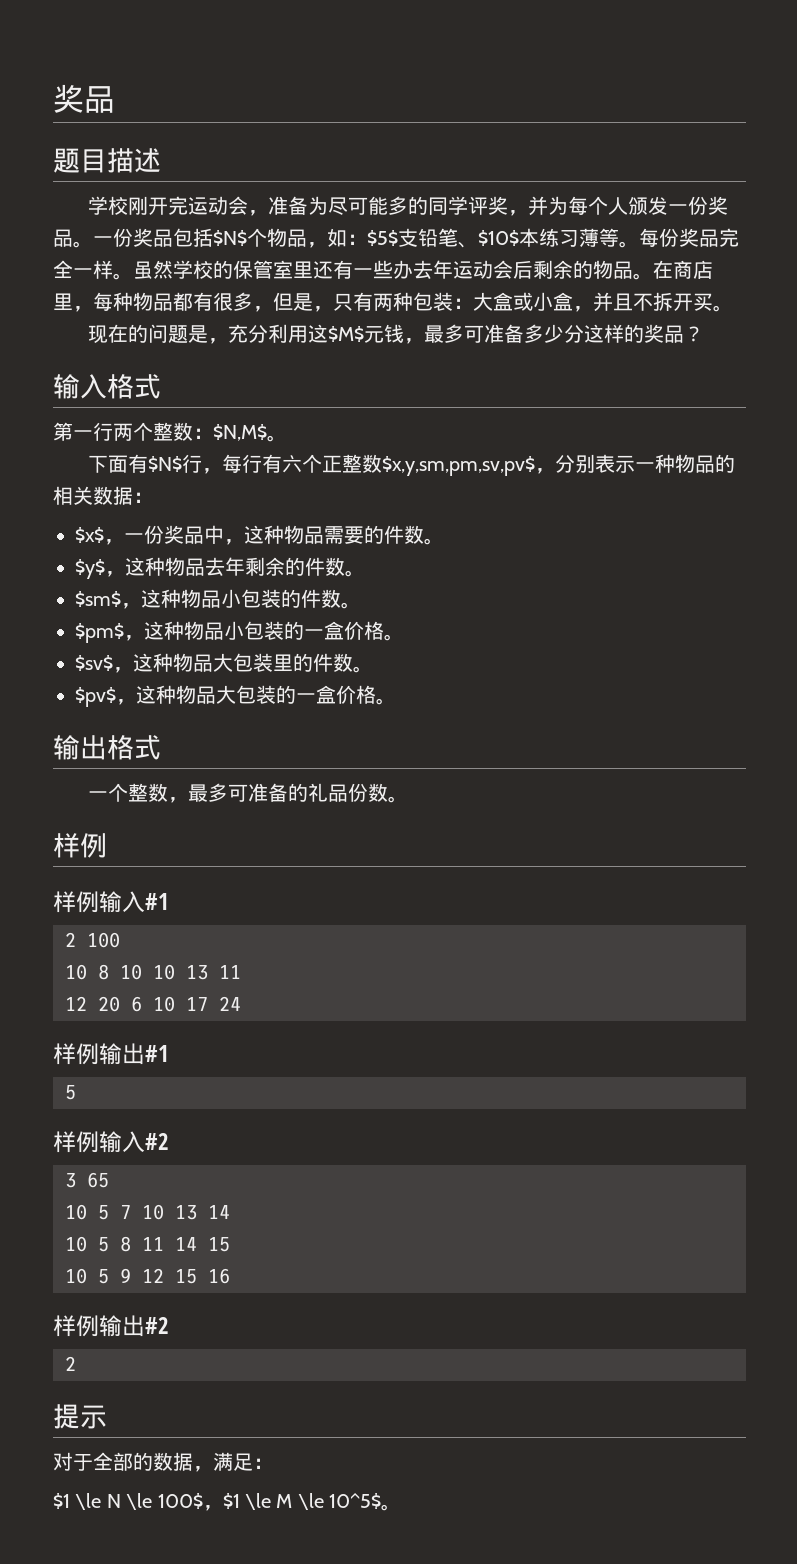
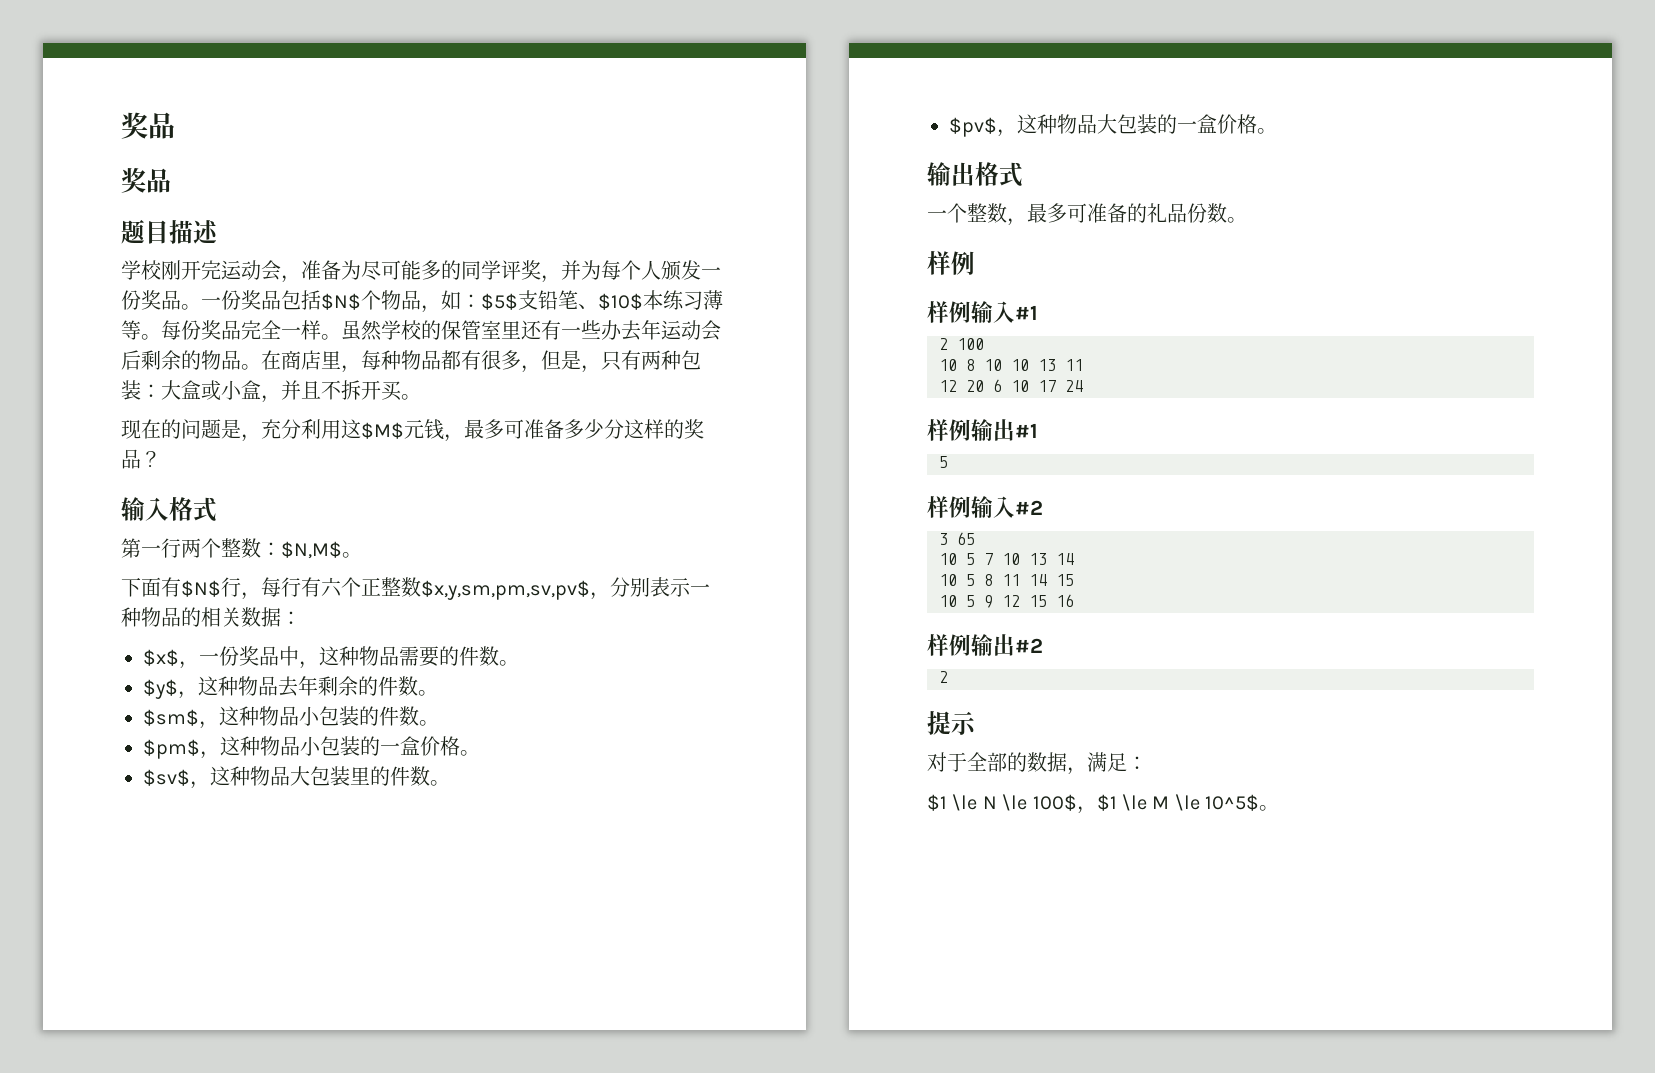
[53,84,115,113] 奖品 -> [121,112,175,139] [121,167,171,193] 奖品 // 奖品

